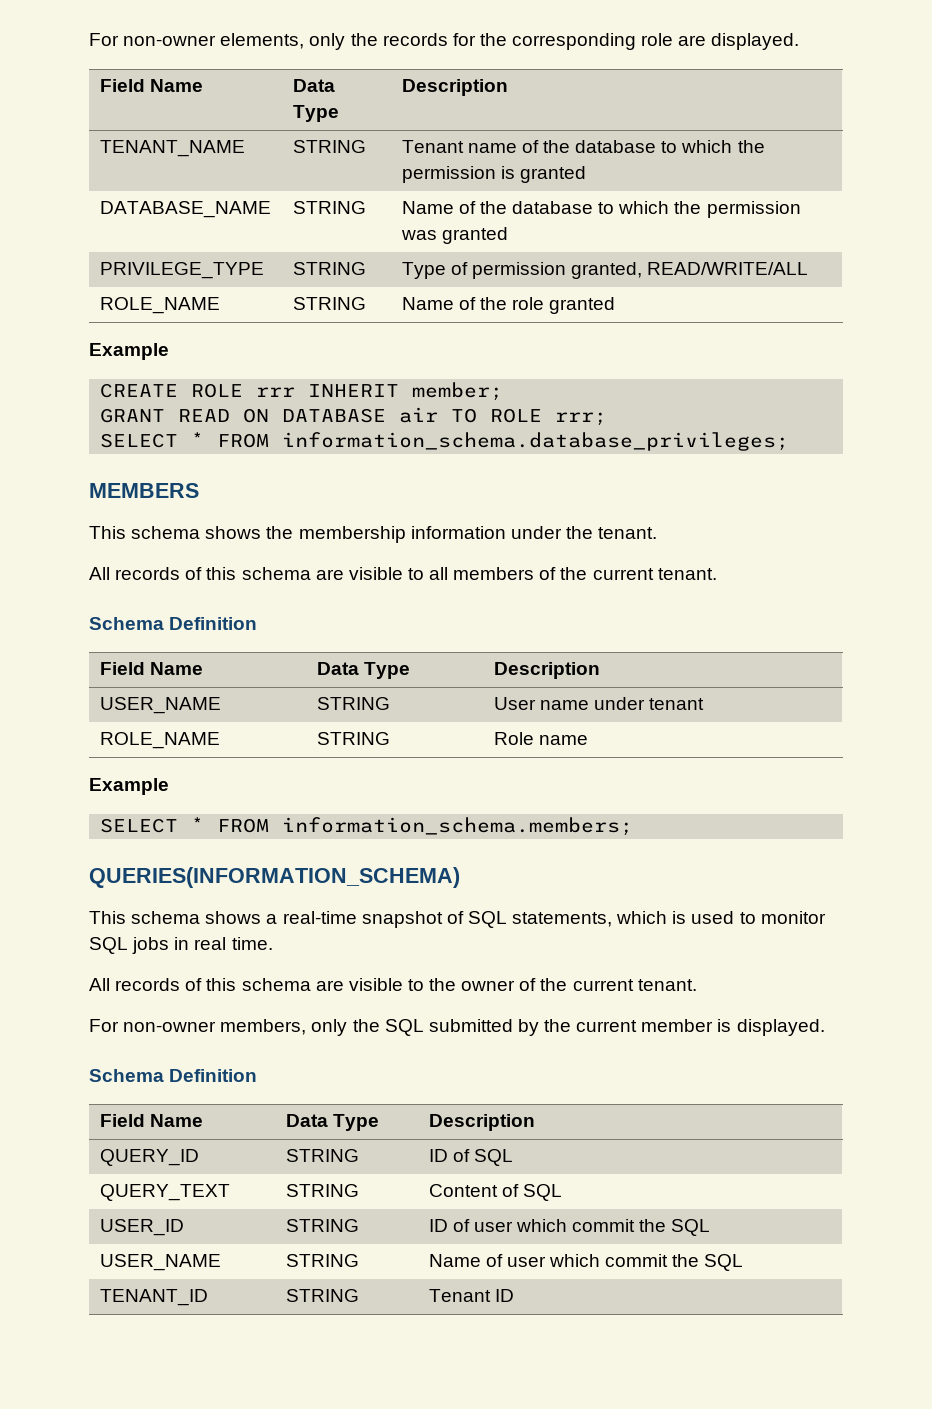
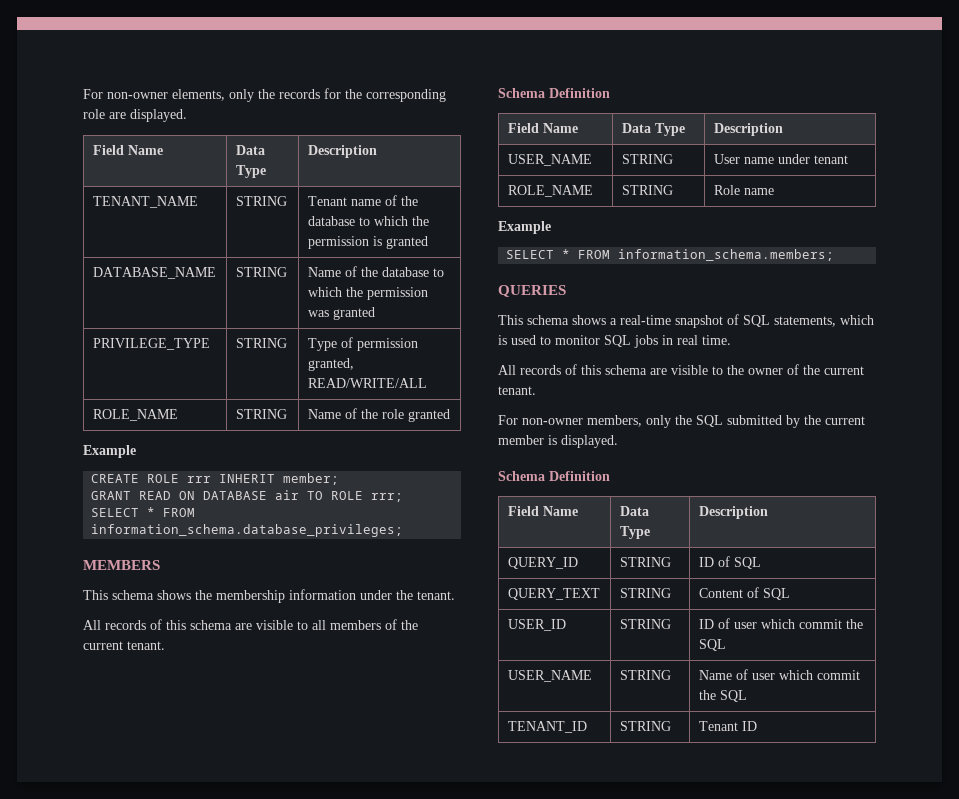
[89,867,460,888] QUERIES(INFORMATION_SCHEMA) -> [498,285,566,297] QUERIES

